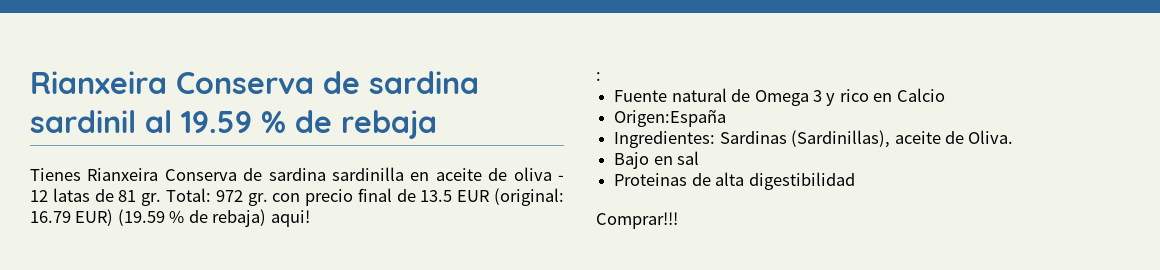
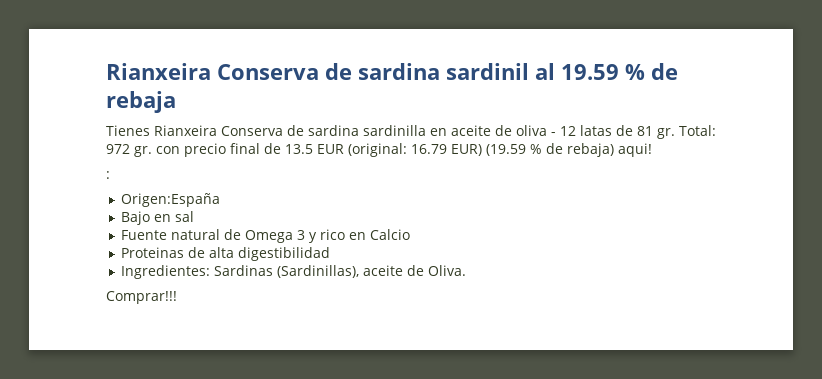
(601, 76) none -> [121,193,221,207] [121,211,195,225] // Origen:España // Bajo en sal
[614,109,727,127] Origen:España -> [121,247,331,261] Proteinas de alta digestibilidad
[614,151,700,169] [614,172,855,190] // Bajo en sal // Proteinas de alta digestibilidad -> (467, 270) none

